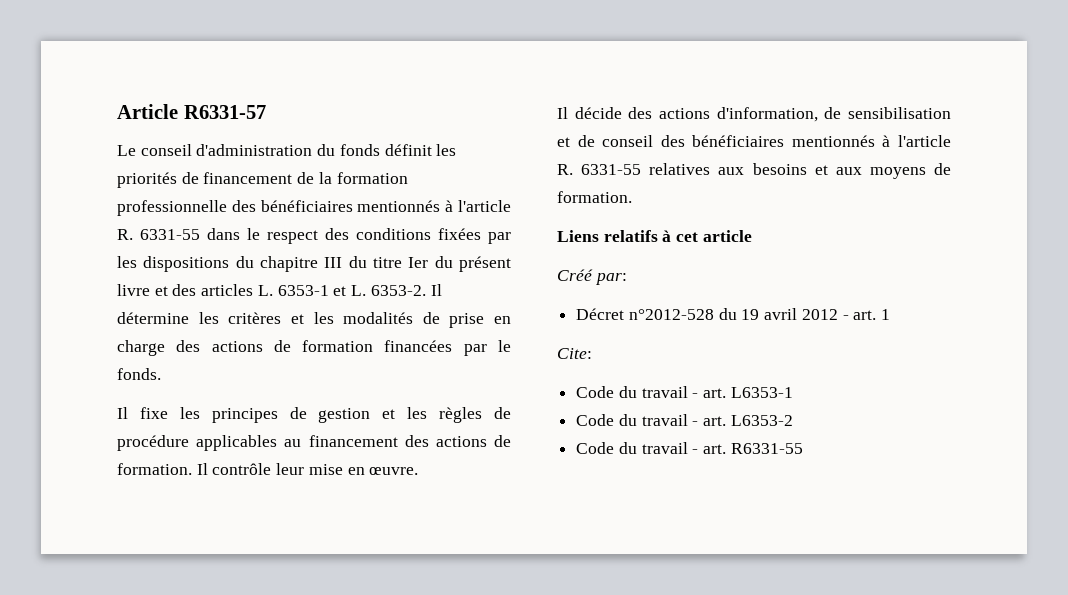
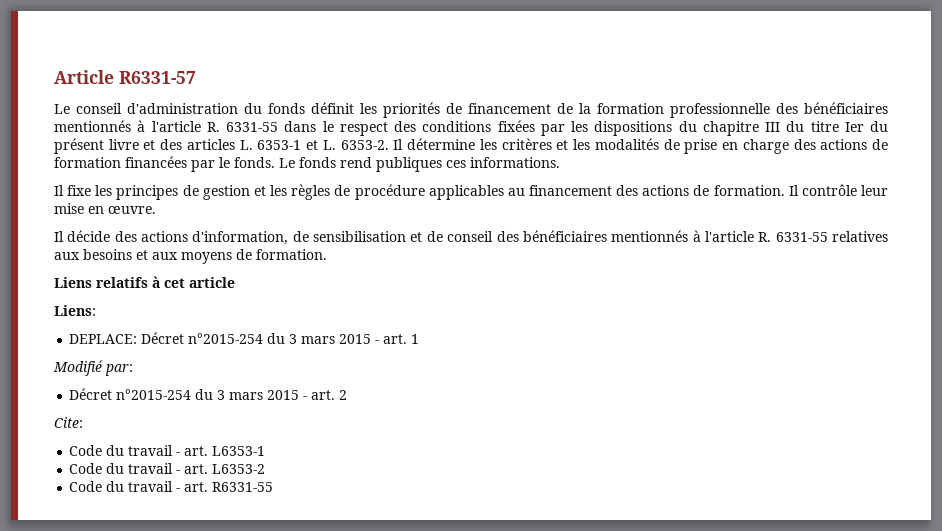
(161, 374) none -> [279,157,560,172] Le fonds rend publiques ces informations.
[557,269,627,285] [576,308,891,320] Créé par: // Décret n°2012-528 du 19 avril 2012 - art. 1 -> [54,305,96,316] [69,332,420,344] [53,360,133,376] [69,388,348,400] Liens: // DEPLACE: Décret n°2015-254 du 3 mars 2015 - art. 1 // Modifié par: // Décret n°2015-254 du 3 mars 2015 - art. 2

